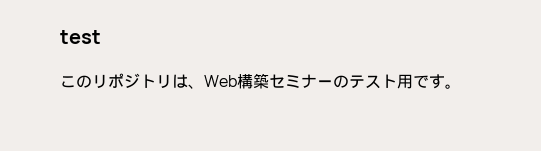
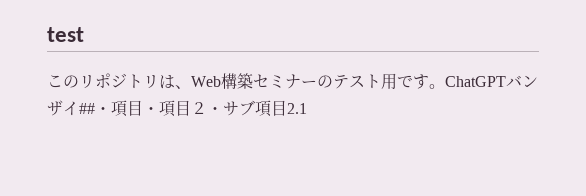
(461, 86) none -> [445,75,538,87] [47,100,307,117] ChatGPTバンザイ##・項目・項目２・サブ項目2.1

